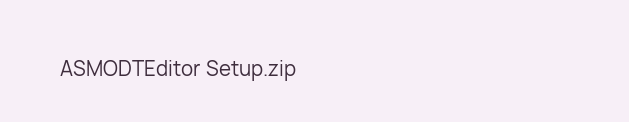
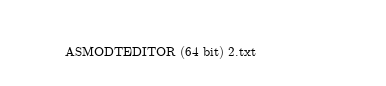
[60,60,296,81] ASMODTEditor Setup.zip -> [65,46,256,59] ASMODTEDITOR (64 bit) 2.txt

